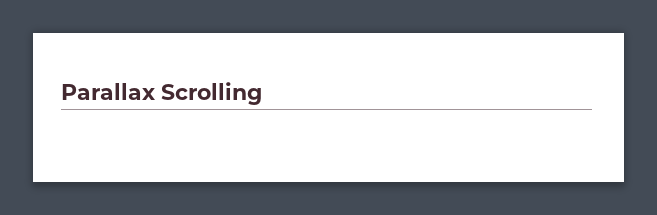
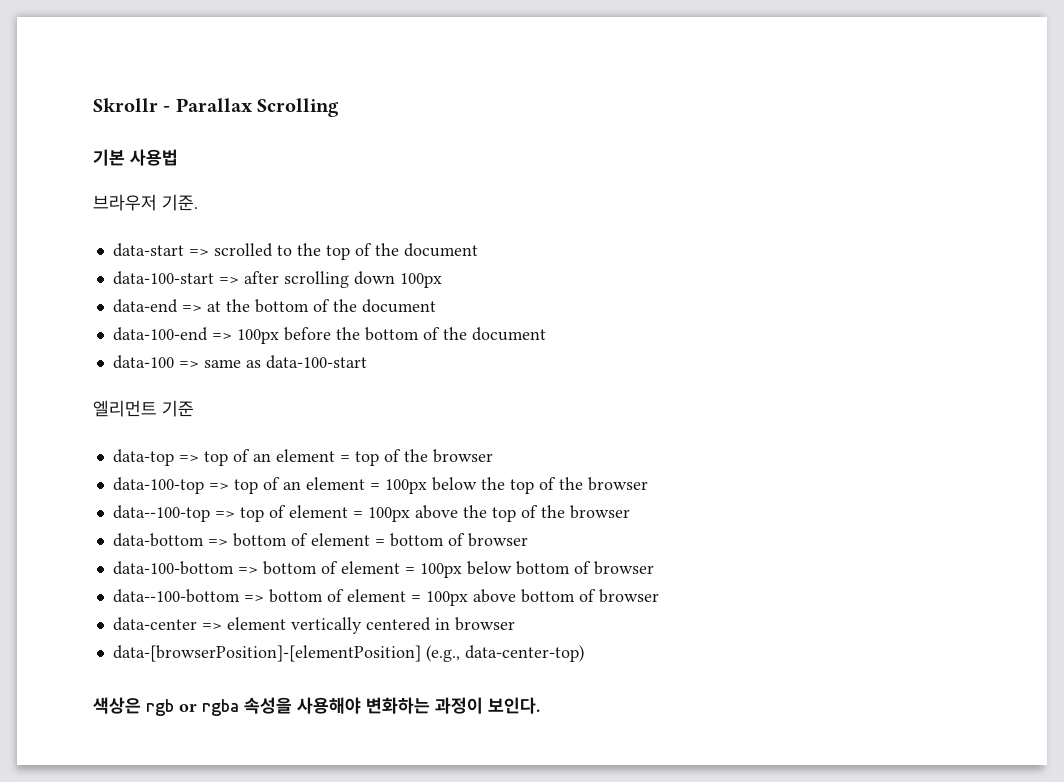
(61, 91) none -> [93,98,171,112] Skrollr -
(262, 93) none -> [93,149,178,166] [93,194,198,211] [112,243,478,260] [112,271,442,288] [112,299,436,313] [112,327,546,344] [112,355,367,369] [93,400,194,417] [112,449,493,466] [112,477,648,494] [112,505,630,522] [112,533,528,547] [112,561,654,578] [112,589,659,606] [112,617,515,634] [112,645,584,662] [93,697,540,716] // 기본 사용법 // 브라우저 기준. // data-start => scrolled to the top of the document // data-100-start => after scrolling down 100px // data-end => at the bottom of the document // data-100-end => 100px before the bottom of the document // data-100 => same as data-100-start // 엘리먼트 기준 // data-top => top of an element = top of the browser // data-100-top => top of an element = 100px below the top of the browser // data--100-top => top of element = 100px above the top of the browser // data-bottom => bottom of element = bottom of browser // data-100-bottom => bottom of element = 100px below bottom of browser // data--100-bottom => bottom of element = 100px above bottom of browser // data-center => element vertically centered in browser // data-[browserPosition]-[elementPosition] (e.g., data-center-top) // 색상은 rgb or rgba 속성을 사용해야 변화하는 과정이 보인다.

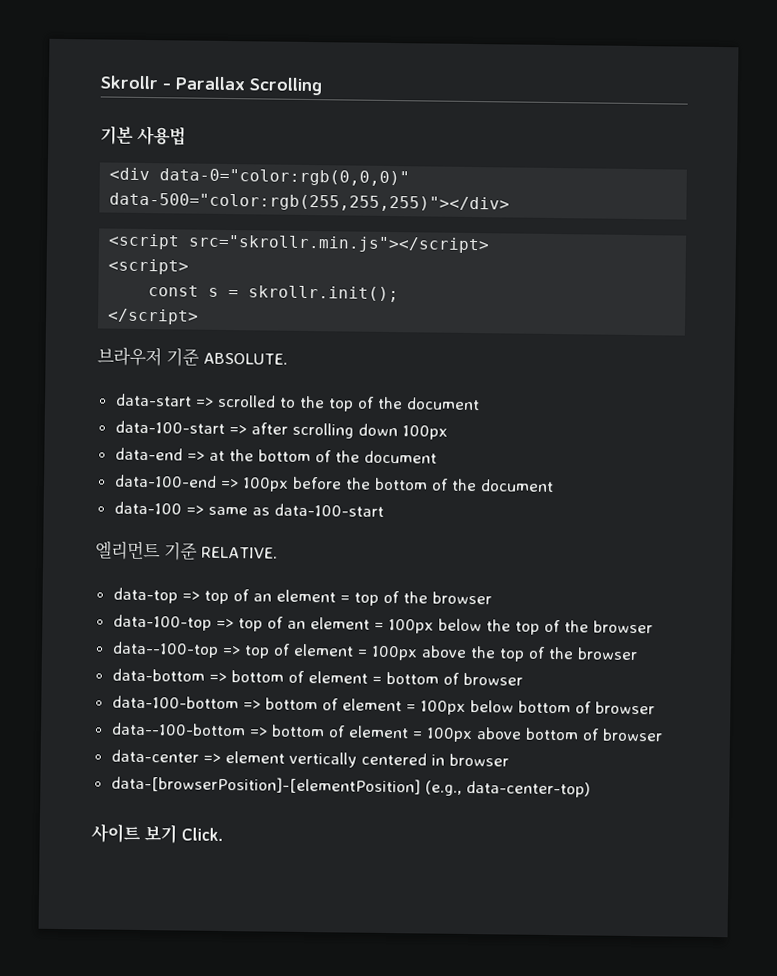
(178, 157) none -> [109,167,411,187] [109,192,511,213] [108,233,491,254] [108,258,190,275] [148,285,400,303] [107,308,200,325] // <div data-0="color:rgb(0,0,0)" data-500="color:rgb(255,255,255)"></div> // <script src="skrollr.min.js"></script> // <script> // const s = skrollr.init(); // </script>
[162,194,198,211] 기준. -> [166,348,288,367] 기준 ABSOLUTE.
(194, 408) none -> [201,546,278,559] RELATIVE.
[93,697,540,716] 색상은 rgb or rgba 속성을 사용해야 변화하는 과정이 보인다. -> [91,823,224,844] 사이트 보기 Click.

